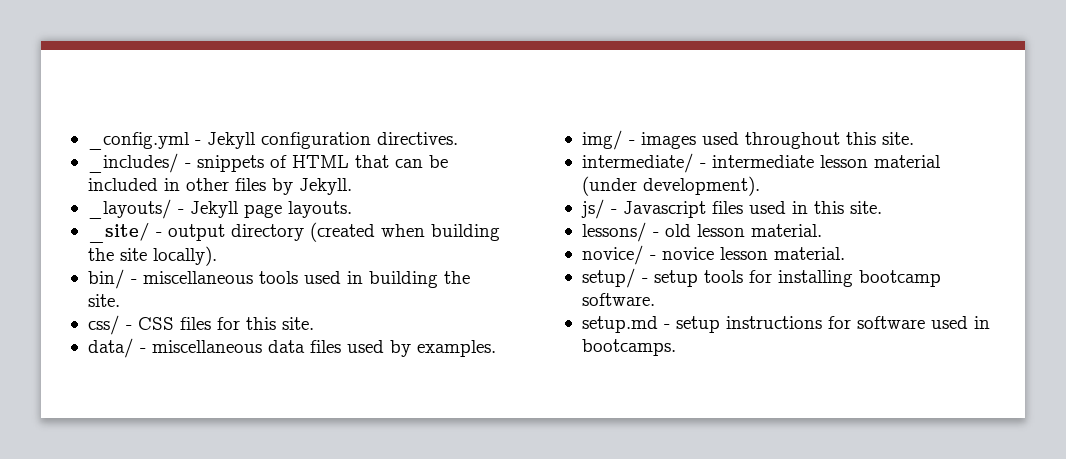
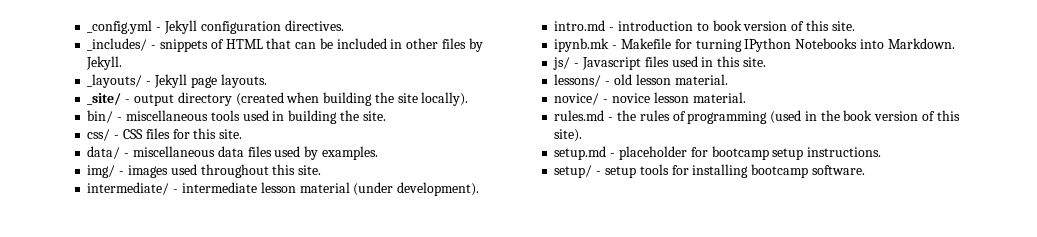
(760, 186) none -> [554,20,855,31] [554,38,955,52] // intro.md - introduction to book version of this site. // ipynb.mk - Makefile for turning IPython Notebooks into Markdown.
(845, 253) none -> [554,110,960,124] [554,129,583,142] [554,146,882,160] // rules.md - the rules of programming (used in the book version of this site). // setup.md - placeholder for bootcamp setup instructions.
[581,316,990,333] [581,339,676,356] // setup.md - setup instructions for software used in bootcamps. -> (865, 170) none

